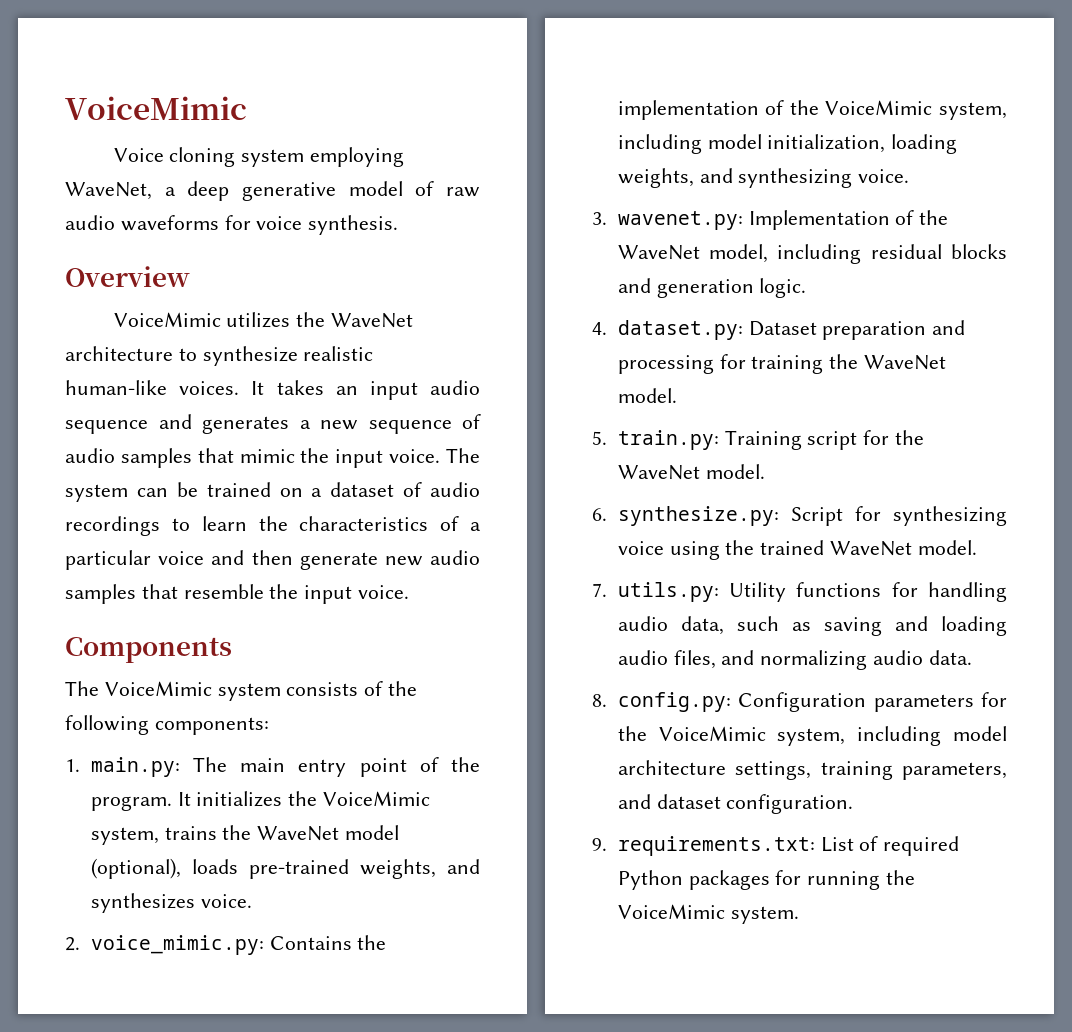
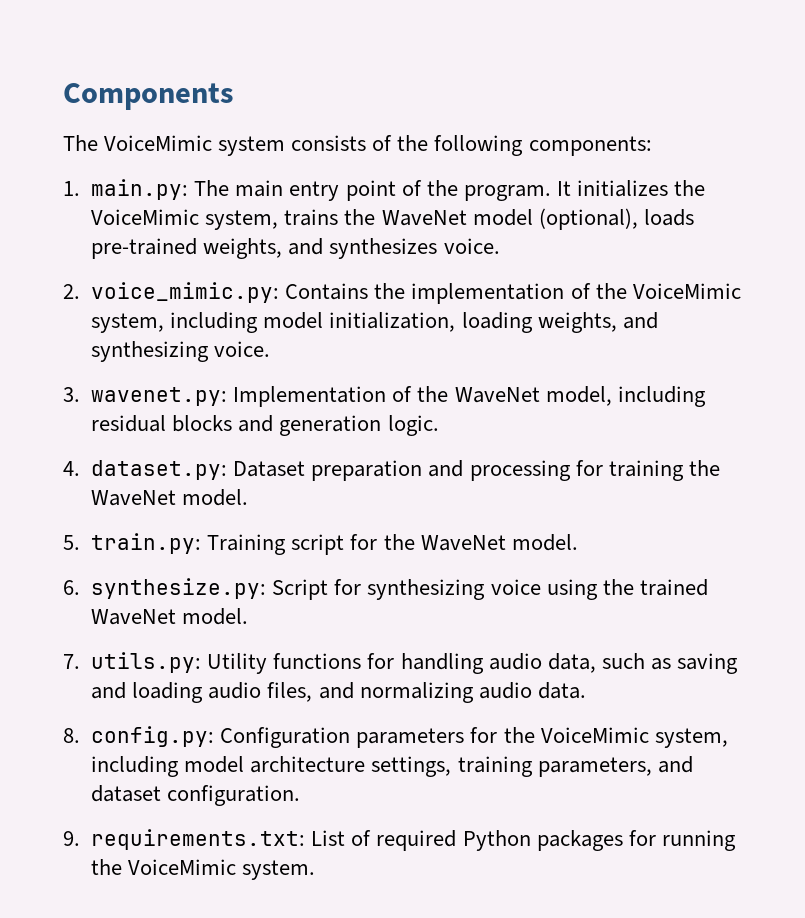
[65,96,247,120] [113,147,404,167] [65,181,481,201] [65,215,399,235] [65,266,190,287] [113,312,413,328] [65,346,374,366] [65,380,481,400] [65,414,481,434] [65,448,480,468] [65,482,480,502] [65,516,481,536] [65,550,480,570] [65,584,410,604] VoiceMimic // Voice cloning system employing WaveNet, a deep generative model of raw audio waveforms for voice synthesis. // Overview // VoiceMimic utilizes the WaveNet architecture to synthesize realistic human-like voices. It takes an input audio sequence and generates a new sequence of audio samples that mimic the input voice. The system can be trained on a dataset of audio recordings to learn the characteristics of a particular voice and then generate new audio samples that resemble the input voice. // -> (63, 96) none

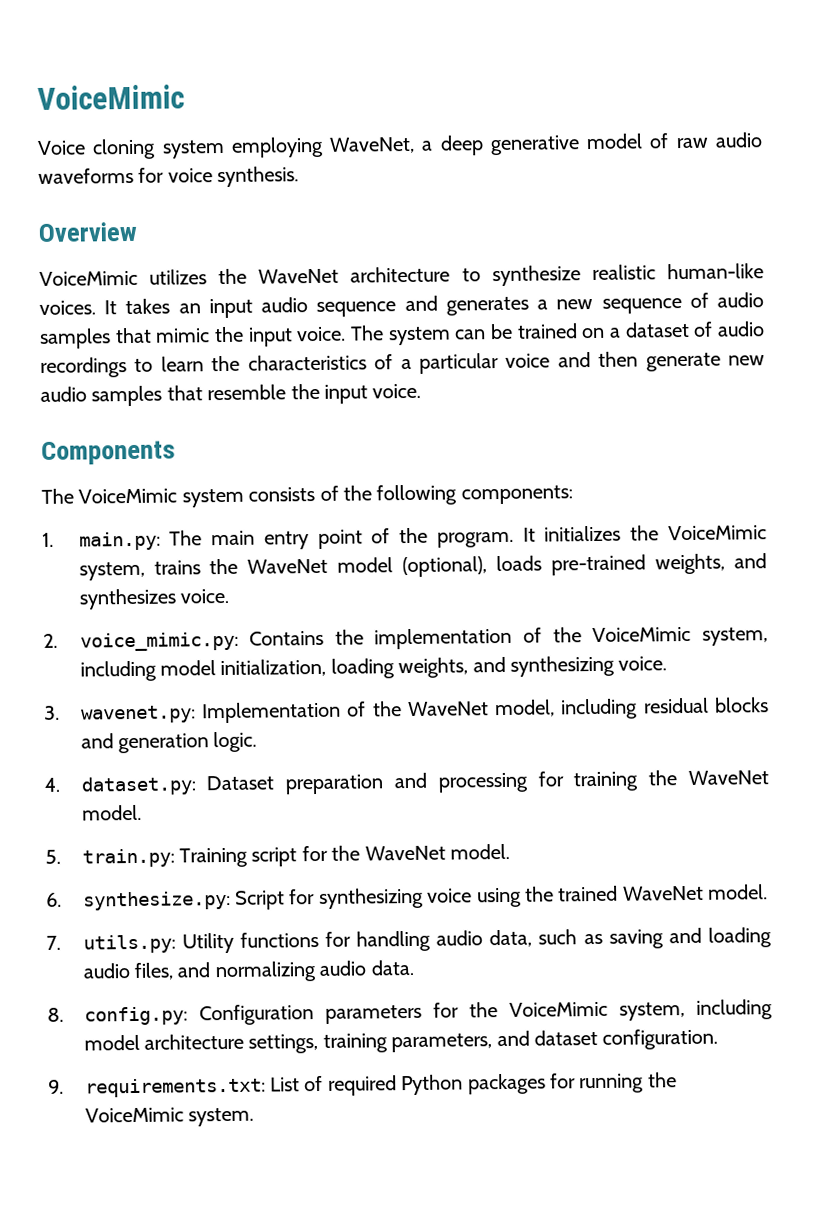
(63, 96) none -> [37,84,185,110] [37,132,763,160] [38,166,300,188] [38,221,138,242] [39,263,764,287] [39,292,765,319] [39,321,765,349] [40,351,765,378] [40,383,422,407] VoiceMimic // Voice cloning system employing WaveNet, a deep generative model of raw audio waveforms for voice synthesis. // Overview // VoiceMimic utilizes the WaveNet architecture to synthesize realistic human-like voices. It takes an input audio sequence and generates a new sequence of audio samples that mimic the input voice. The system can be trained on a dataset of audio recordings to learn the characteristics of a particular voice and then generate new audio samples that resemble the input voice. //

